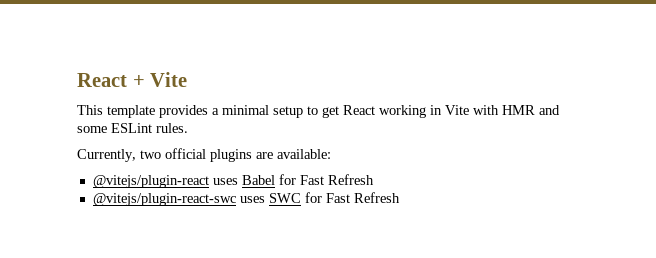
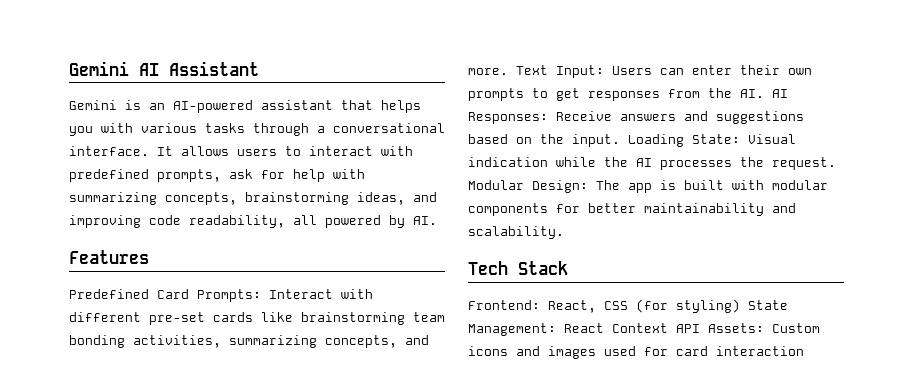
[77,72,188,87] [77,105,560,118] [77,123,188,133] [77,148,331,162] [92,174,374,188] [92,192,400,206] React + Vite // This template provides a minimal setup to get React working in Vite with HMR and some ESLint rules. // Currently, two official plugins are available: // @vitejs/plugin-react uses Babel for Fast Refresh // @vitejs/plugin-react-swc uses SWC for Fast Refresh -> [69,61,259,76] [69,100,421,113] [69,123,445,136] [69,146,413,156] [69,169,365,182] [69,192,437,205] [69,215,437,228] [69,250,149,264] [69,289,373,302] [69,312,445,325] [69,335,429,348] [468,65,812,78] [468,88,788,101] [468,111,804,124] [468,134,796,147] [468,157,836,170] [468,180,828,193] [468,203,796,216] [468,226,564,239] [468,261,568,275] [468,299,788,313] [468,323,820,336] [468,346,804,359] Gemini AI Assistant // Gemini is an AI-powered assistant that helps you with various tasks through a conversational interface. It allows users to interact with predefined prompts, ask for help with summarizing concepts, brainstorming ideas, and improving code readability, all powered by AI. // Features // Predefined Card Prompts: Interact with different pre-set cards like brainstorming team bonding activities, summarizing concepts, and more. Text Input: Users can enter their own prompts to get responses from the AI. AI Responses: Receive answers and suggestions based on the input. Loading State: Visual indication while the AI processes the request. Modular Design: The app is built with modular components for better maintainability and scalability. // Tech Stack // Frontend: React, CSS (for styling) State Management: React Context API Assets: Custom icons and images used for card interaction

